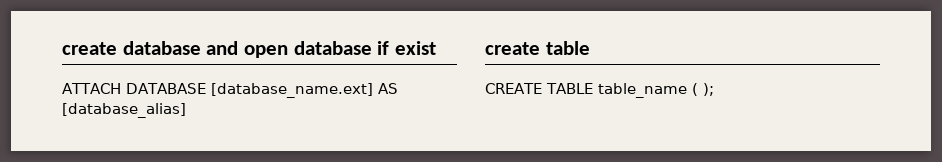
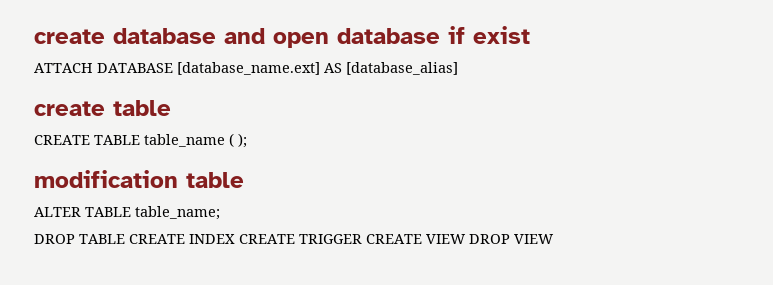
(714, 89) none -> [34,170,244,188] [34,206,220,220] [34,234,554,244] // modification table // ALTER TABLE table_name; // DROP TABLE CREATE INDEX CREATE TRIGGER CREATE VIEW DROP VIEW

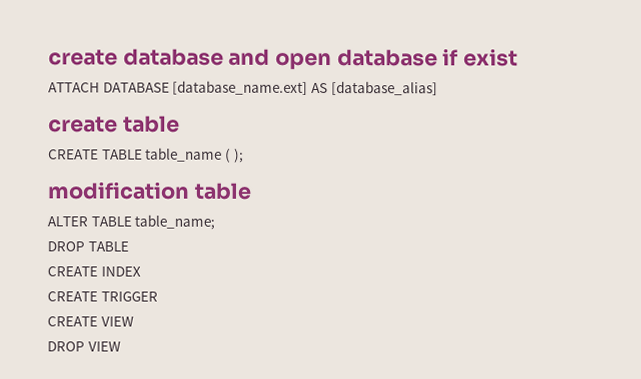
(125, 239) none -> (129, 246) //
(235, 239) none -> (141, 271) //
(362, 239) none -> (158, 296) //
(466, 239) none -> (134, 321) //

